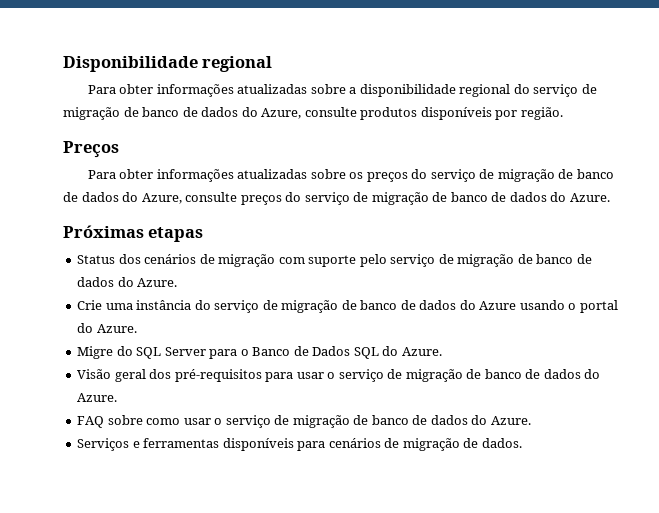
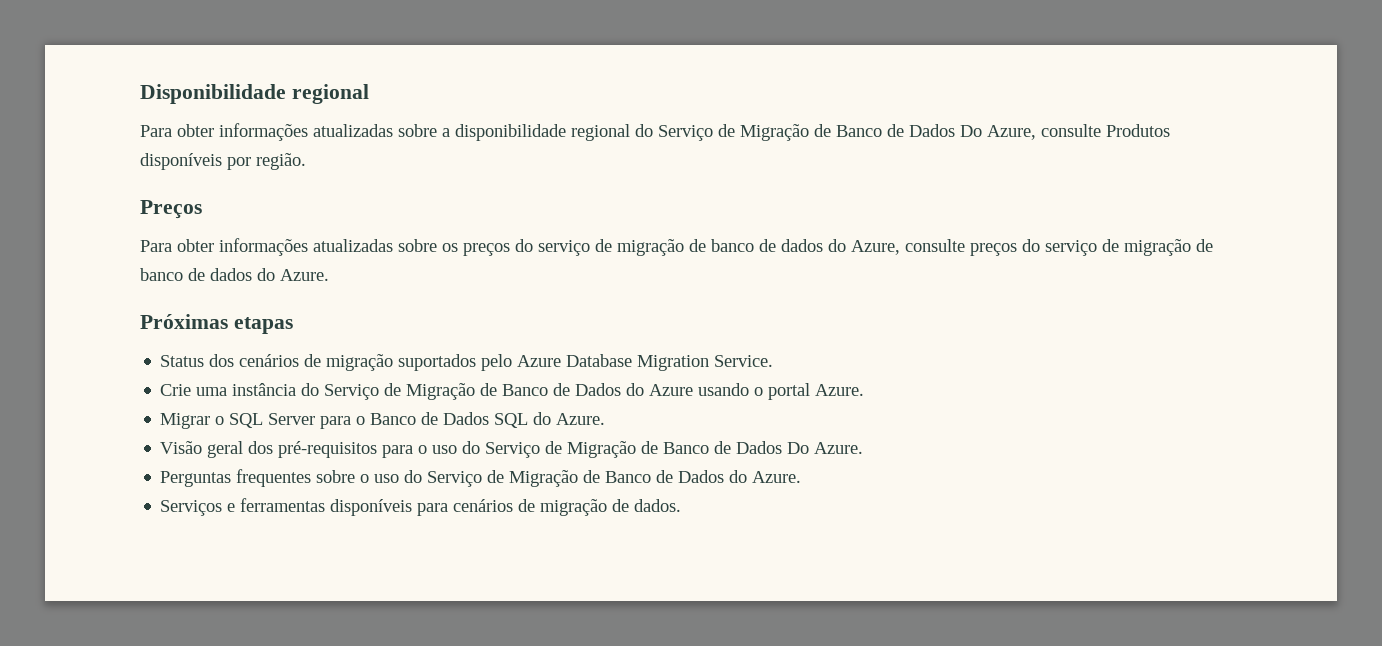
[533,84,597,97] [63,107,418,120] serviço de migração de banco de dados do Azure, consulte produtos -> [658,124,1170,141] Serviço de Migração de Banco de Dados Do Azure, consulte Produtos
[278,254,592,267] [77,277,178,287] [77,300,457,313] com suporte pelo serviço de migração de banco de dados do Azure. // Crie uma instância do serviço de migração de banco de dados -> [398,354,774,371] [160,383,622,400] suportados pelo Azure Database Migration Service. // Crie uma instância do Serviço de Migração de Banco de Dados
[77,323,137,333] [77,346,133,359] do Azure. // Migre do -> [815,384,865,396] [160,413,225,429] Azure. // Migrar o
[296,369,601,382] [77,393,118,402] [77,415,468,428] usar o serviço de migração de banco de dados do Azure. // FAQ sobre como usar o serviço de migração de banco de dados -> [418,441,864,458] [160,469,725,487] o uso do Serviço de Migração de Banco de Dados Do Azure. // Perguntas frequentes sobre o uso do Serviço de Migração de Banco de Dados

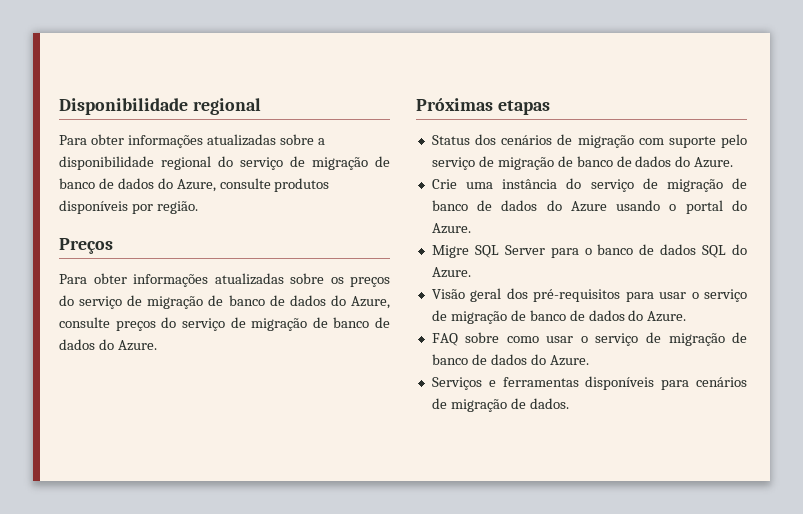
[658,124,1170,141] Serviço de Migração de Banco de Dados Do Azure, consulte Produtos -> [240,156,390,170] [59,178,330,192] serviço de migração de banco de dados do Azure, consulte produtos
[398,354,774,371] [160,383,622,400] suportados pelo Azure Database Migration Service. // Crie uma instância do Serviço de Migração de Banco de Dados -> [638,134,747,148] [431,156,734,170] [431,178,747,192] [431,200,538,211] com suporte pelo serviço de migração de banco de dados do Azure. // Crie uma instância do serviço de migração de banco de dados
[815,384,865,396] [160,413,225,429] Azure. // Migrar o -> [732,200,747,211] [431,223,471,234] [431,245,469,258] do Azure. // Migre
[370,412,490,425] Banco de Dados -> [597,244,697,255] banco de dados
[418,441,864,458] [160,469,725,487] o uso do Serviço de Migração de Banco de Dados Do Azure. // Perguntas frequentes sobre o uso do Serviço de Migração de Banco de Dados -> [659,289,748,302] [431,310,687,324] [431,332,747,346] [431,354,527,365] usar o serviço de migração de banco de dados do Azure. // FAQ sobre como usar o serviço de migração de banco de dados

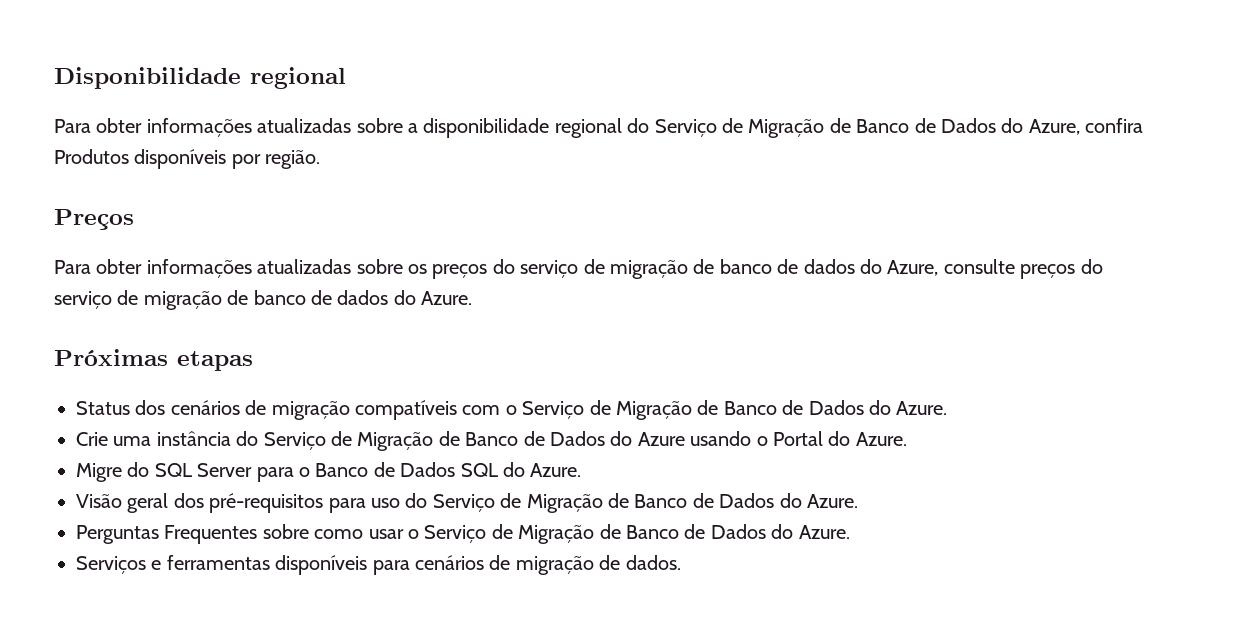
[240,156,390,170] [59,178,330,192] serviço de migração de banco de dados do Azure, consulte produtos -> [654,118,1144,138] [54,149,129,164] Serviço de Migração de Banco de Dados do Azure, confira Produtos
[638,134,747,148] [431,156,672,170] com suporte pelo serviço de migração de banco de dados -> [355,400,864,420] compatíveis com o Serviço de Migração de Banco de Dados
[590,178,747,192] [431,200,538,211] serviço de migração de banco de dados -> [263,431,605,451] Serviço de Migração de Banco de Dados
[685,200,723,214] portal -> [772,431,823,446] Portal
(469, 251) none -> [127,462,150,477] do
[597,244,697,255] banco de dados -> [315,462,456,477] Banco de Dados
[659,289,748,302] [431,310,687,324] [431,333,458,346] usar o serviço de migração de banco de dados do Azure. // FAQ -> [371,493,858,513] [76,525,258,544] uso do Serviço de Migração de Banco de Dados do Azure. // Perguntas Frequentes
[595,332,747,346] [431,354,527,365] serviço de migração de banco de dados -> [424,524,766,544] Serviço de Migração de Banco de Dados

